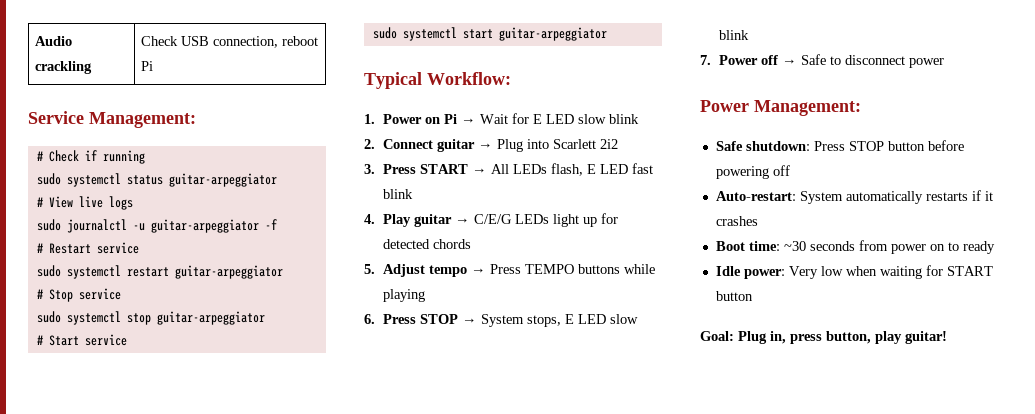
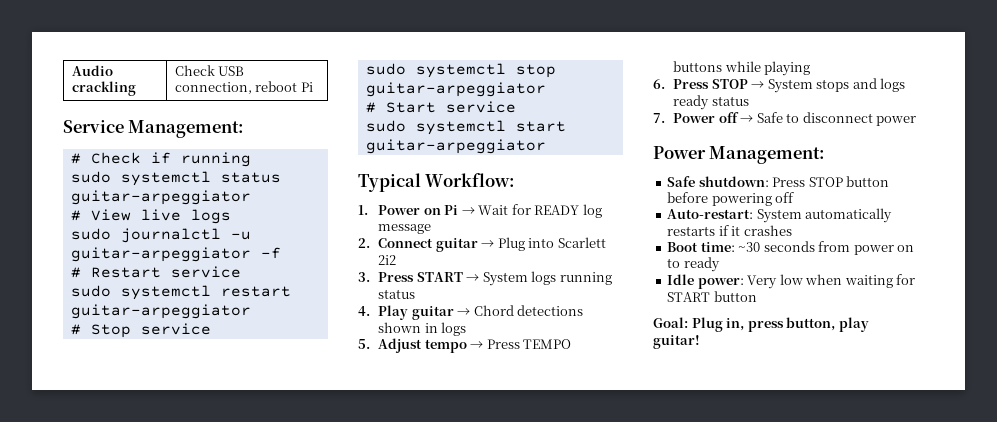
[532,114,639,124] E LED slow blink -> [534,204,602,218] [378,224,432,234] READY log message
[490,163,653,176] [382,189,413,199] [364,213,618,227] [382,239,471,249] All LEDs flash, E LED fast blink // 4. Play guitar → C/E/G LEDs light up for detected chords -> [482,271,612,286] [378,289,416,299] [358,305,584,320] [378,322,467,336] System logs running status // 4. Play guitar → Chord detections shown in logs
[526,314,638,327] [718,30,749,40] stops, E LED slow blink -> [816,78,906,92] [673,95,749,110] stops and logs ready status

